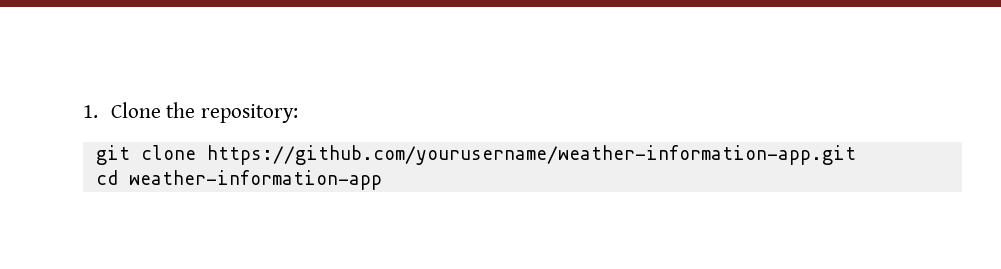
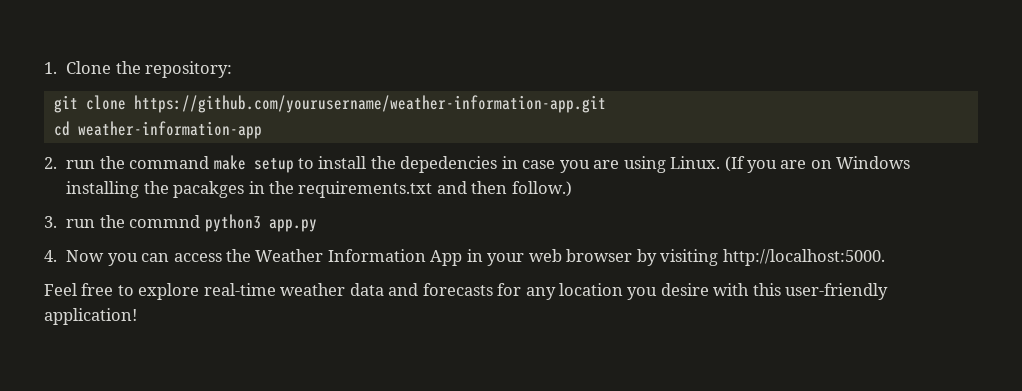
(382, 180) none -> [44,155,911,173] [66,181,572,198] [44,214,317,232] [44,249,885,266] [44,283,889,300] [44,308,137,325] // 2. run the command make setup to install the depedencies in case you are using Linux. (If you are on Windows installing the pacakges in the requirements.txt and then follow.) // 3. run the commnd python3 app.py // 4. Now you can access the Weather Information App in your web browser by visiting http://localhost:5000. // Feel free to explore real-time weather data and forecasts for any location you desire with this user-friendly application!

